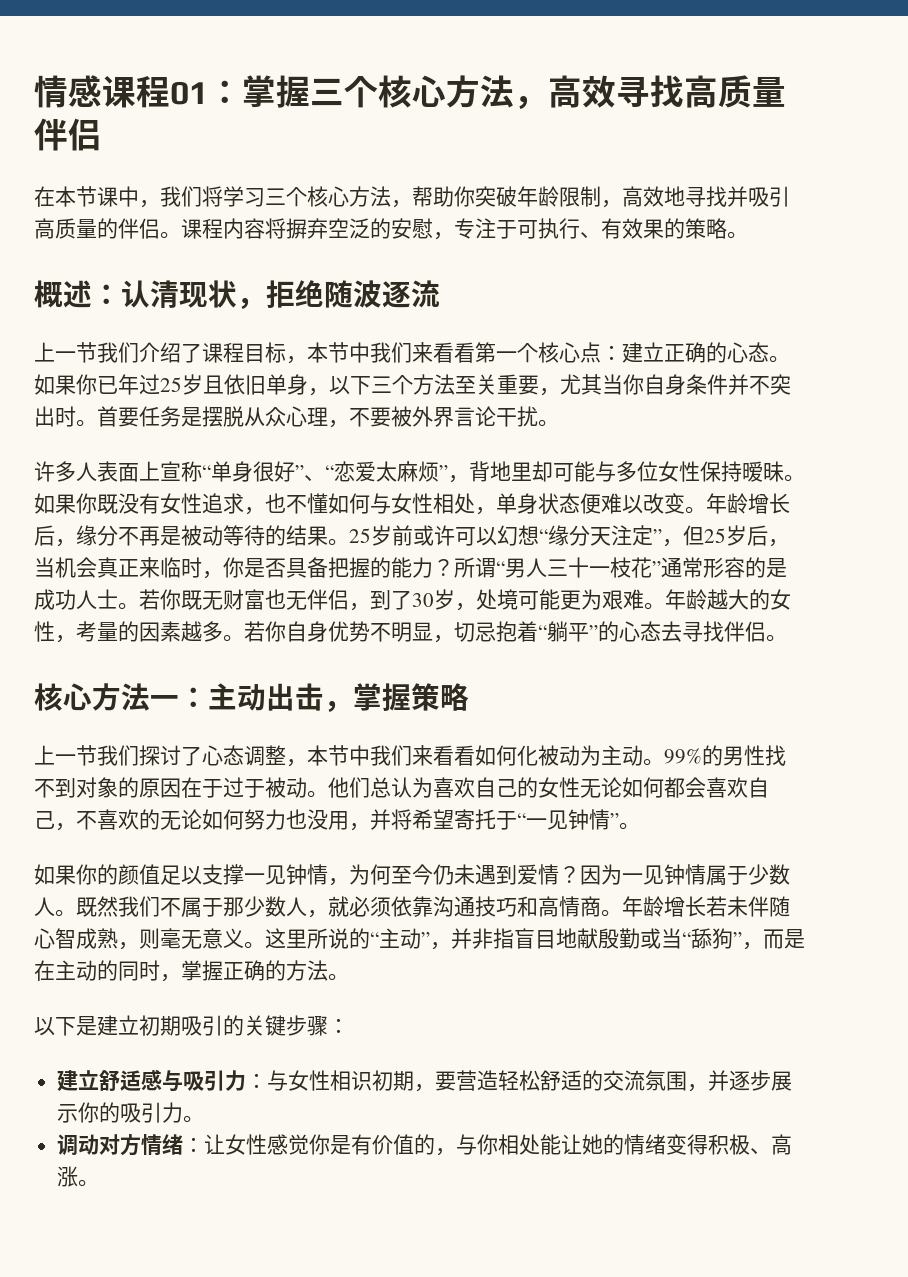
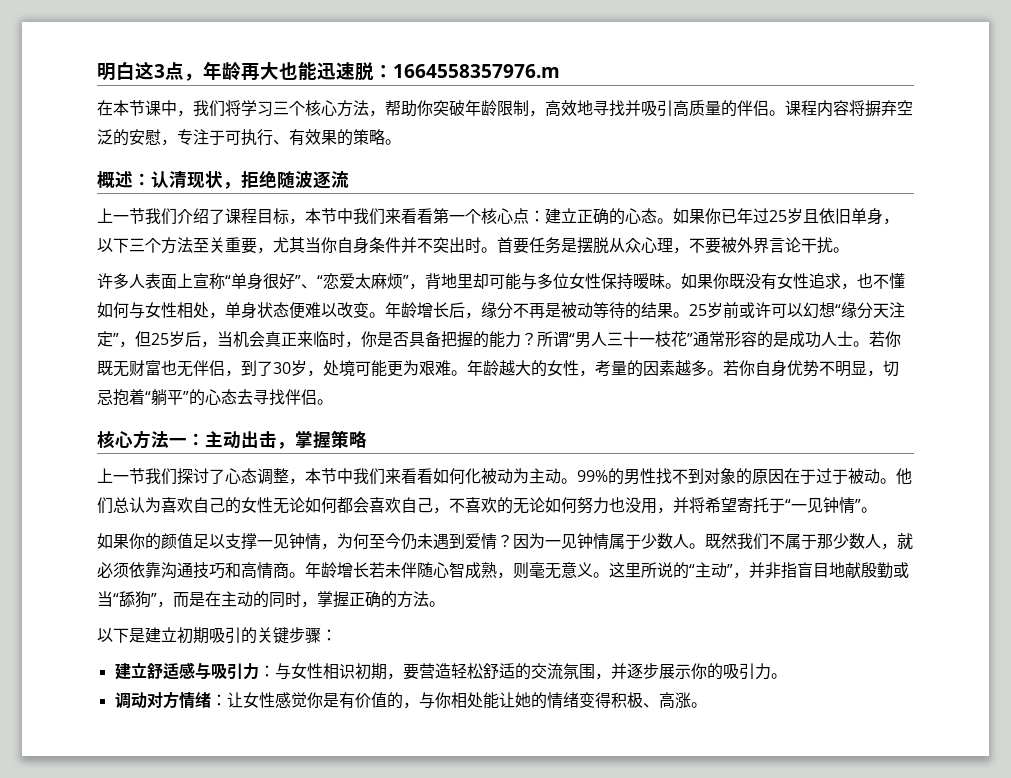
[34,75,786,110] [34,118,102,151] 情感课程01：掌握三个核心方法，高效寻找高质量伴侣 -> [97,61,560,81] 明白这3点，年龄再大也能迅速脱：1664558357976.m

